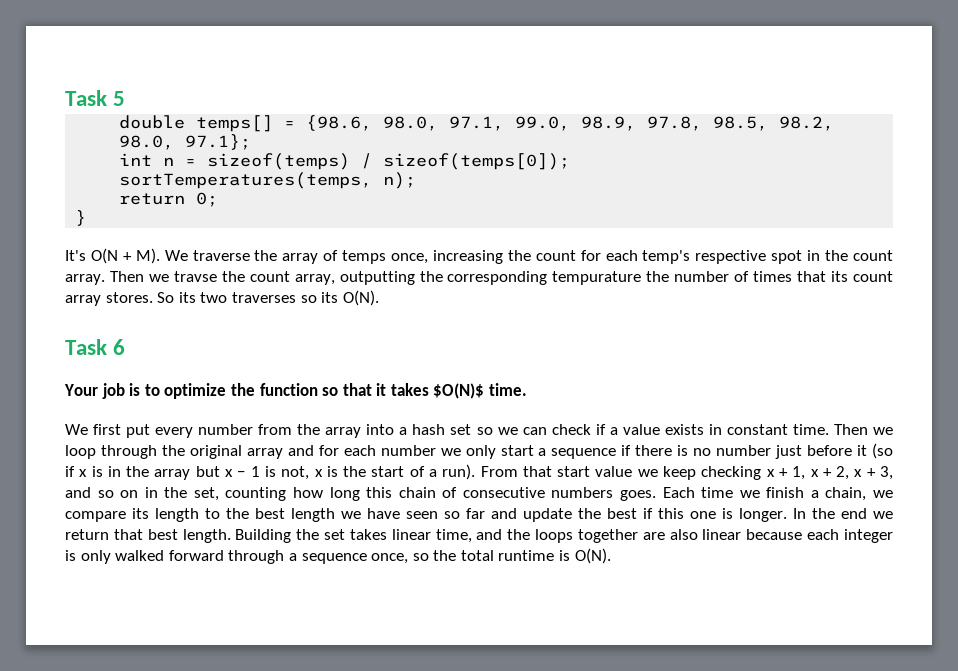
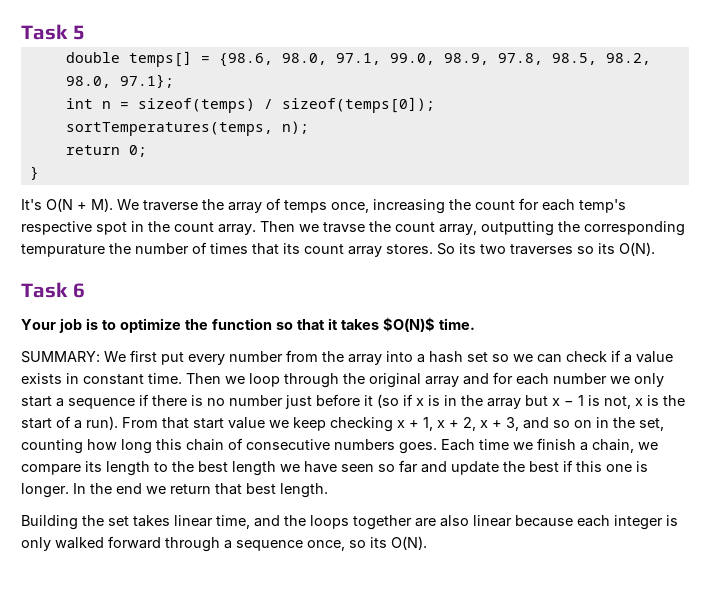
(528, 389) none -> [21,351,100,363] SUMMARY:
(231, 536) none -> (328, 490) //
[433,550,571,561] the total runtime is -> [370,537,387,548] its

